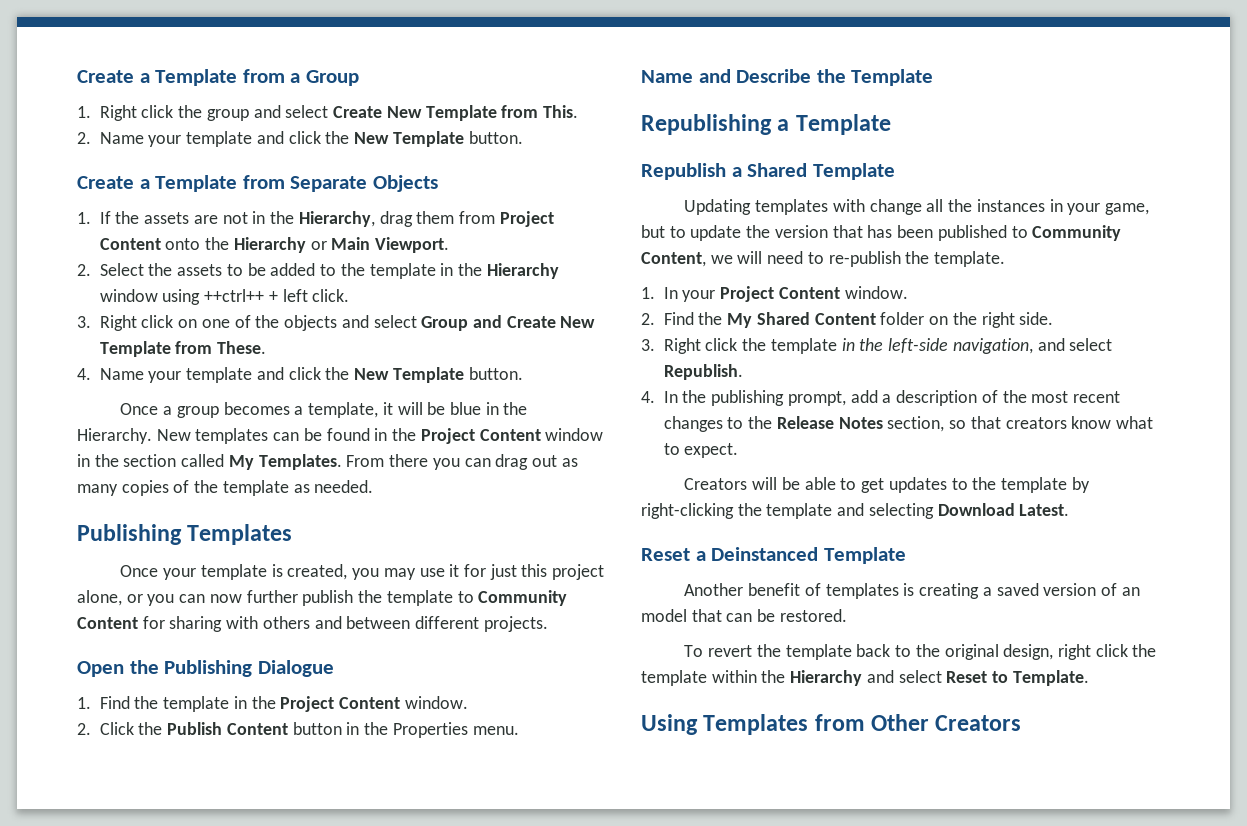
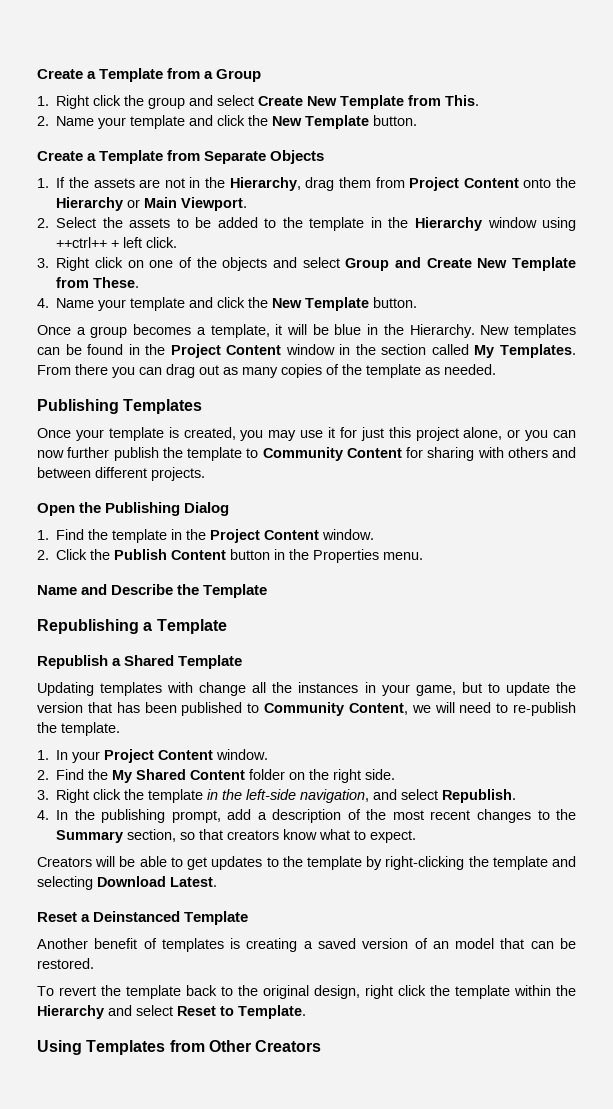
[257,660,334,677] Dialogue -> [184,502,230,516] Dialog
[776,416,883,429] Release Notes -> [56,830,124,843] Summary

